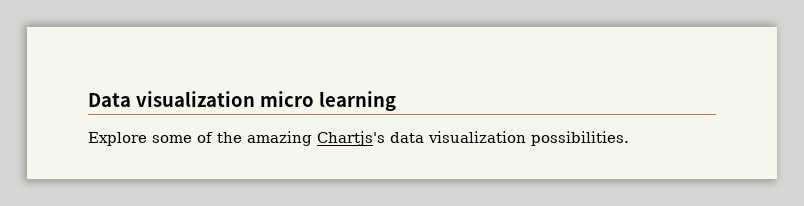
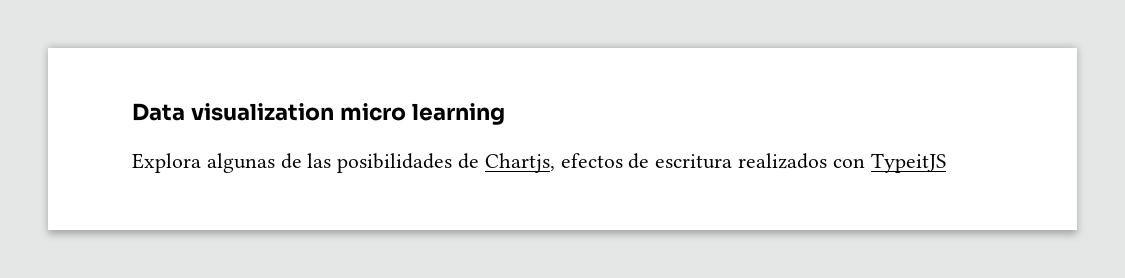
[88,131,629,146] Explore some of the amazing Chartjs's data visualization possibilities. -> [132,153,946,173] Explora algunas de las posibilidades de Chartjs, efectos de escritura realizados con TypeitJS

